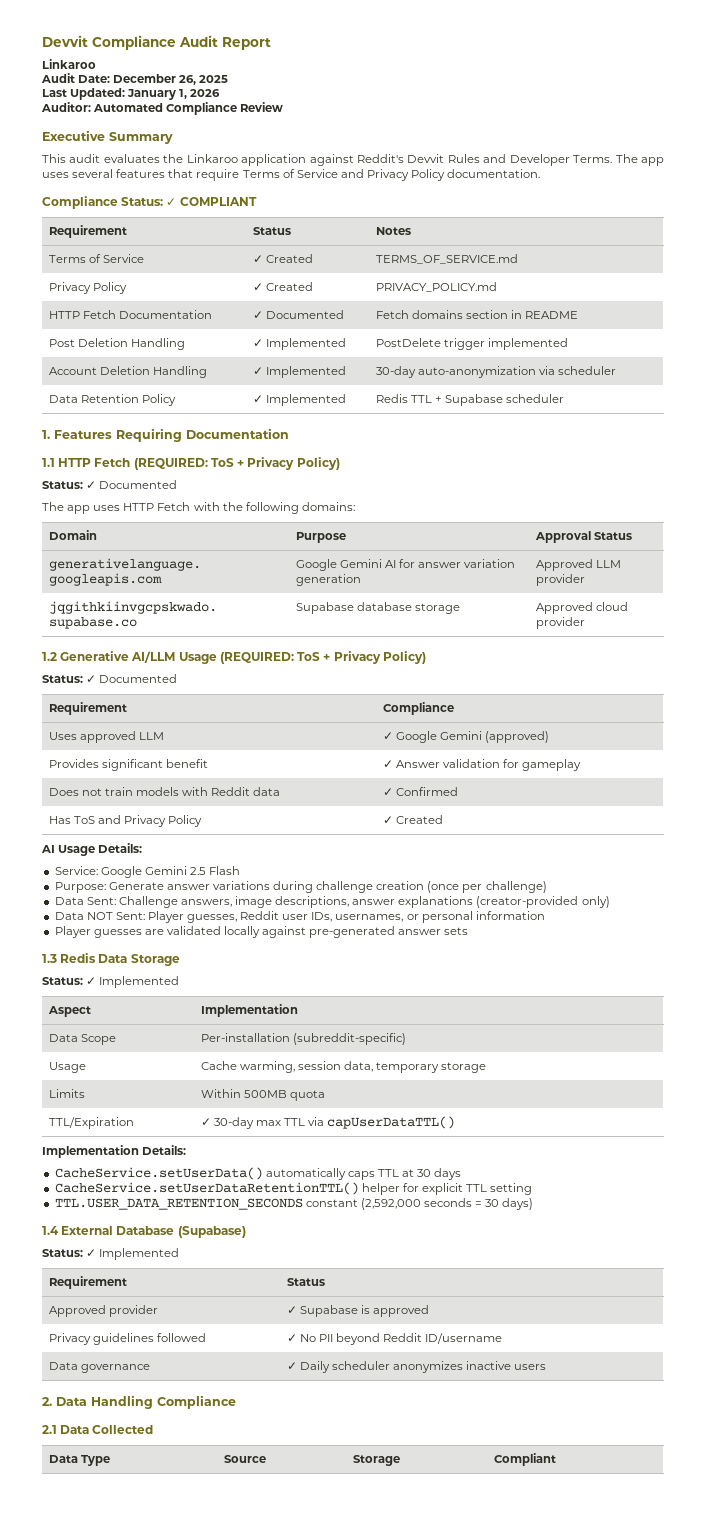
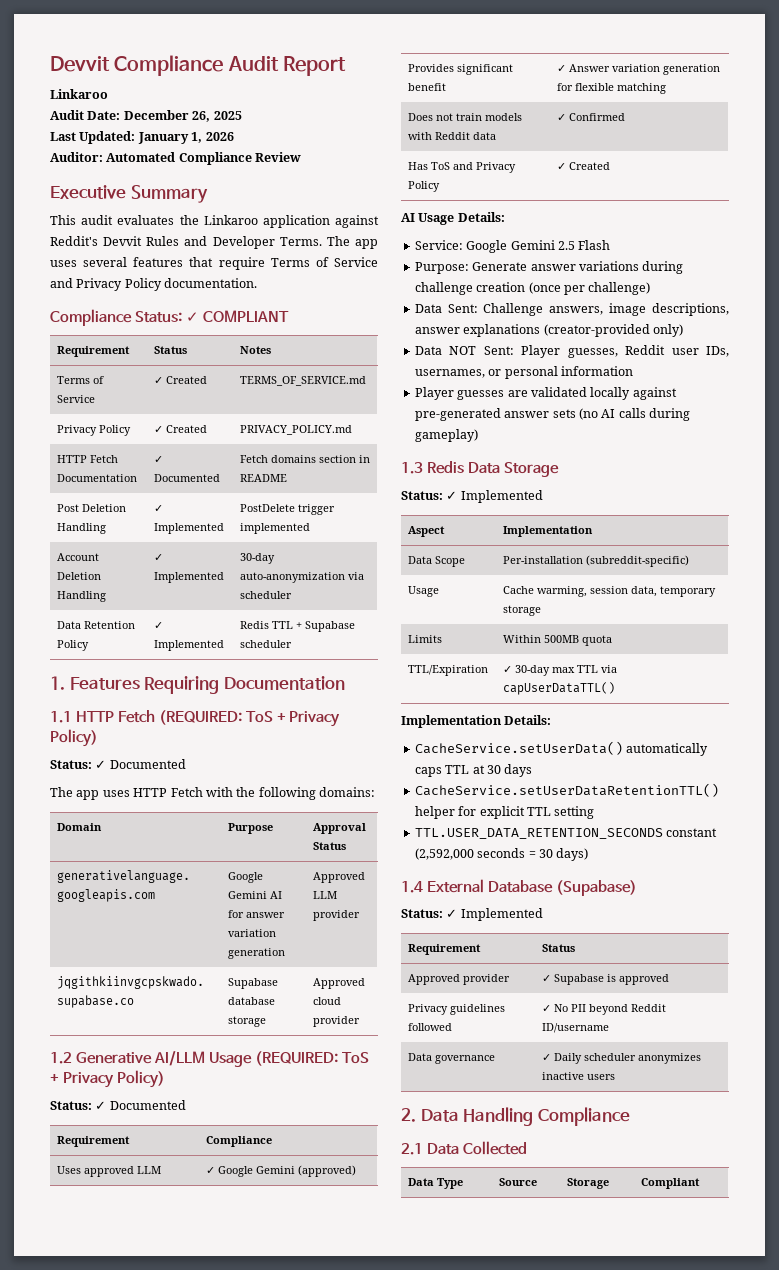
[442,759,581,771] validation for gameplay -> [612,64,721,75] [557,83,667,94] variation generation for flexible matching
(469, 931) none -> [578,408,690,421] [414,429,478,442] (no AI calls during gameplay)

